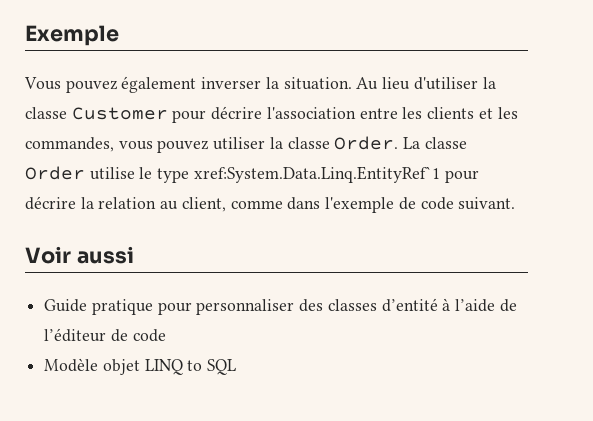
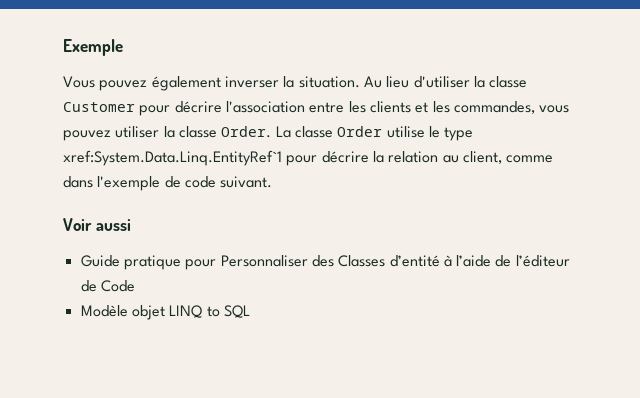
[196,299,377,315] personnaliser des classes -> [220,255,386,267] Personnaliser des Classes
[132,329,166,342] code -> [100,280,135,292] Code

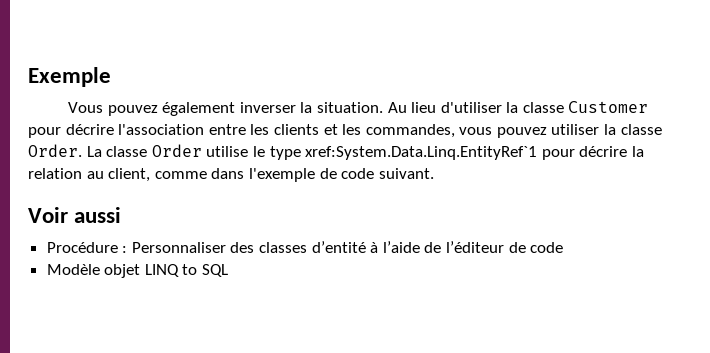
[80,255,217,270] Guide pratique pour -> [46,242,128,253] Procédure :
[338,255,386,267] Classes -> [259,242,308,253] classes
[100,280,135,292] Code -> [530,242,564,253] code

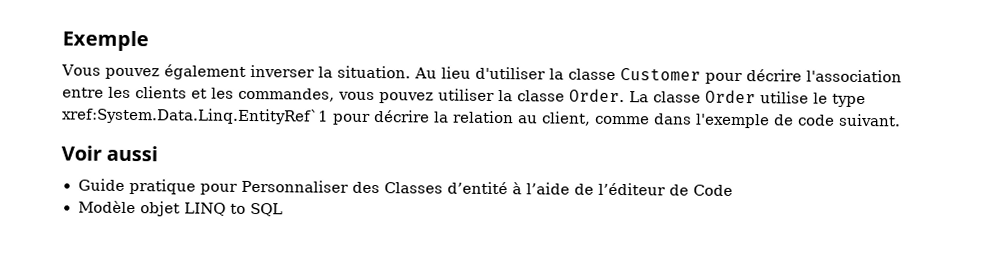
[46,242,128,253] Procédure : -> [77,178,238,195] Guide pratique pour
[259,242,308,253] classes -> [383,182,443,194] Classes
[530,242,564,253] code -> [692,184,733,196] Code

